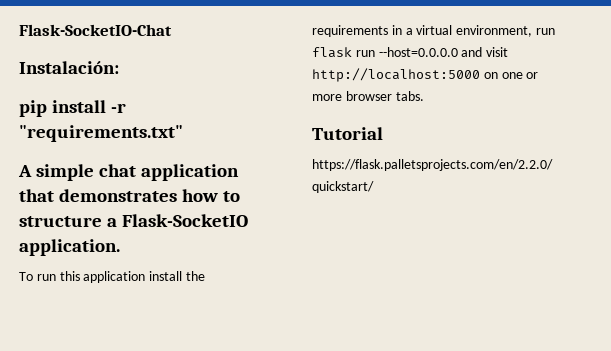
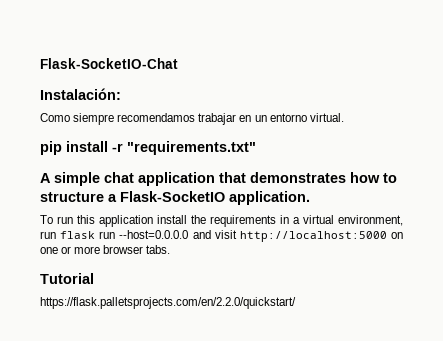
(119, 67) none -> [40,113,344,125] // Como siempre recomendamos trabajar en un entorno virtual.

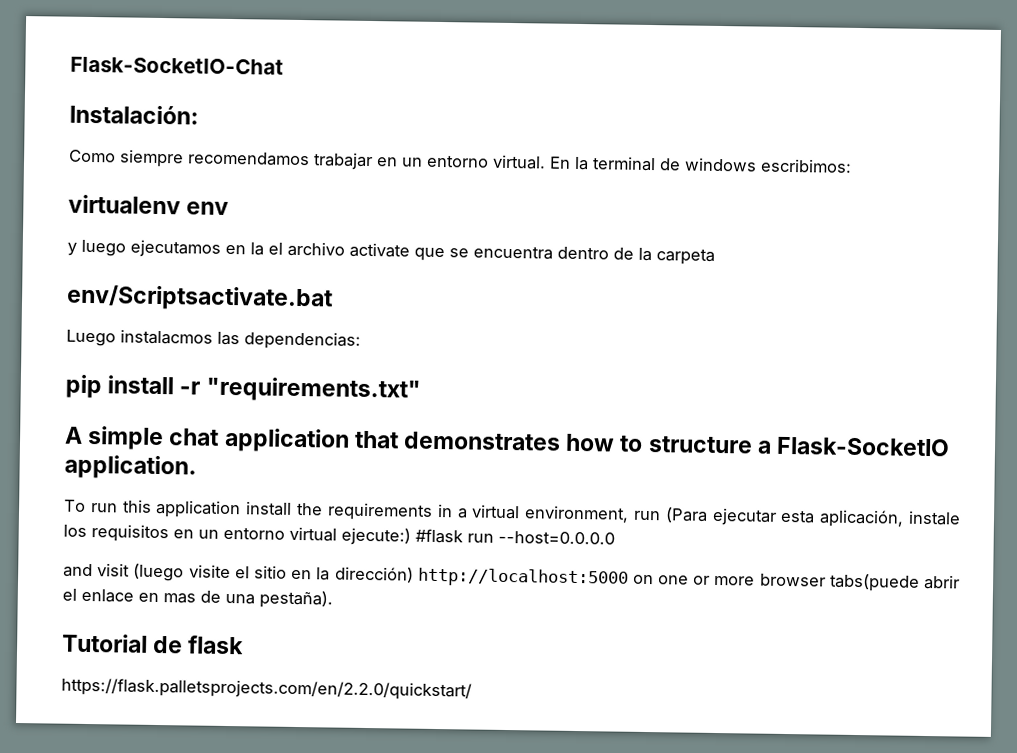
(344, 117) none -> [549,156,852,173] [68,194,230,215] [67,239,715,265] [66,284,334,312] [66,329,361,350] En la terminal de windows escribimos: // virtualenv env // y luego ejecutamos en la el archivo activate que se encuentra dentro de la carpeta // env/Scriptsactivate.bat // Luego instalacmos las dependencias:
[60,231,96,239] flask -> [664,507,961,528] [63,524,463,546] (Para ejecutar esta aplicación, instale los requisitos en un entorno virtual ejecute:) #flask
(189, 234) none -> (615, 537) //
(237, 234) none -> [133,563,414,583] (luego visite el sitio en la dirección)
[146,245,171,254] tabs. -> [828,573,960,592] [62,588,333,609] tabs(puede abrir el enlace en mas de una pestaña).
(94, 278) none -> [153,635,245,655] de flask

